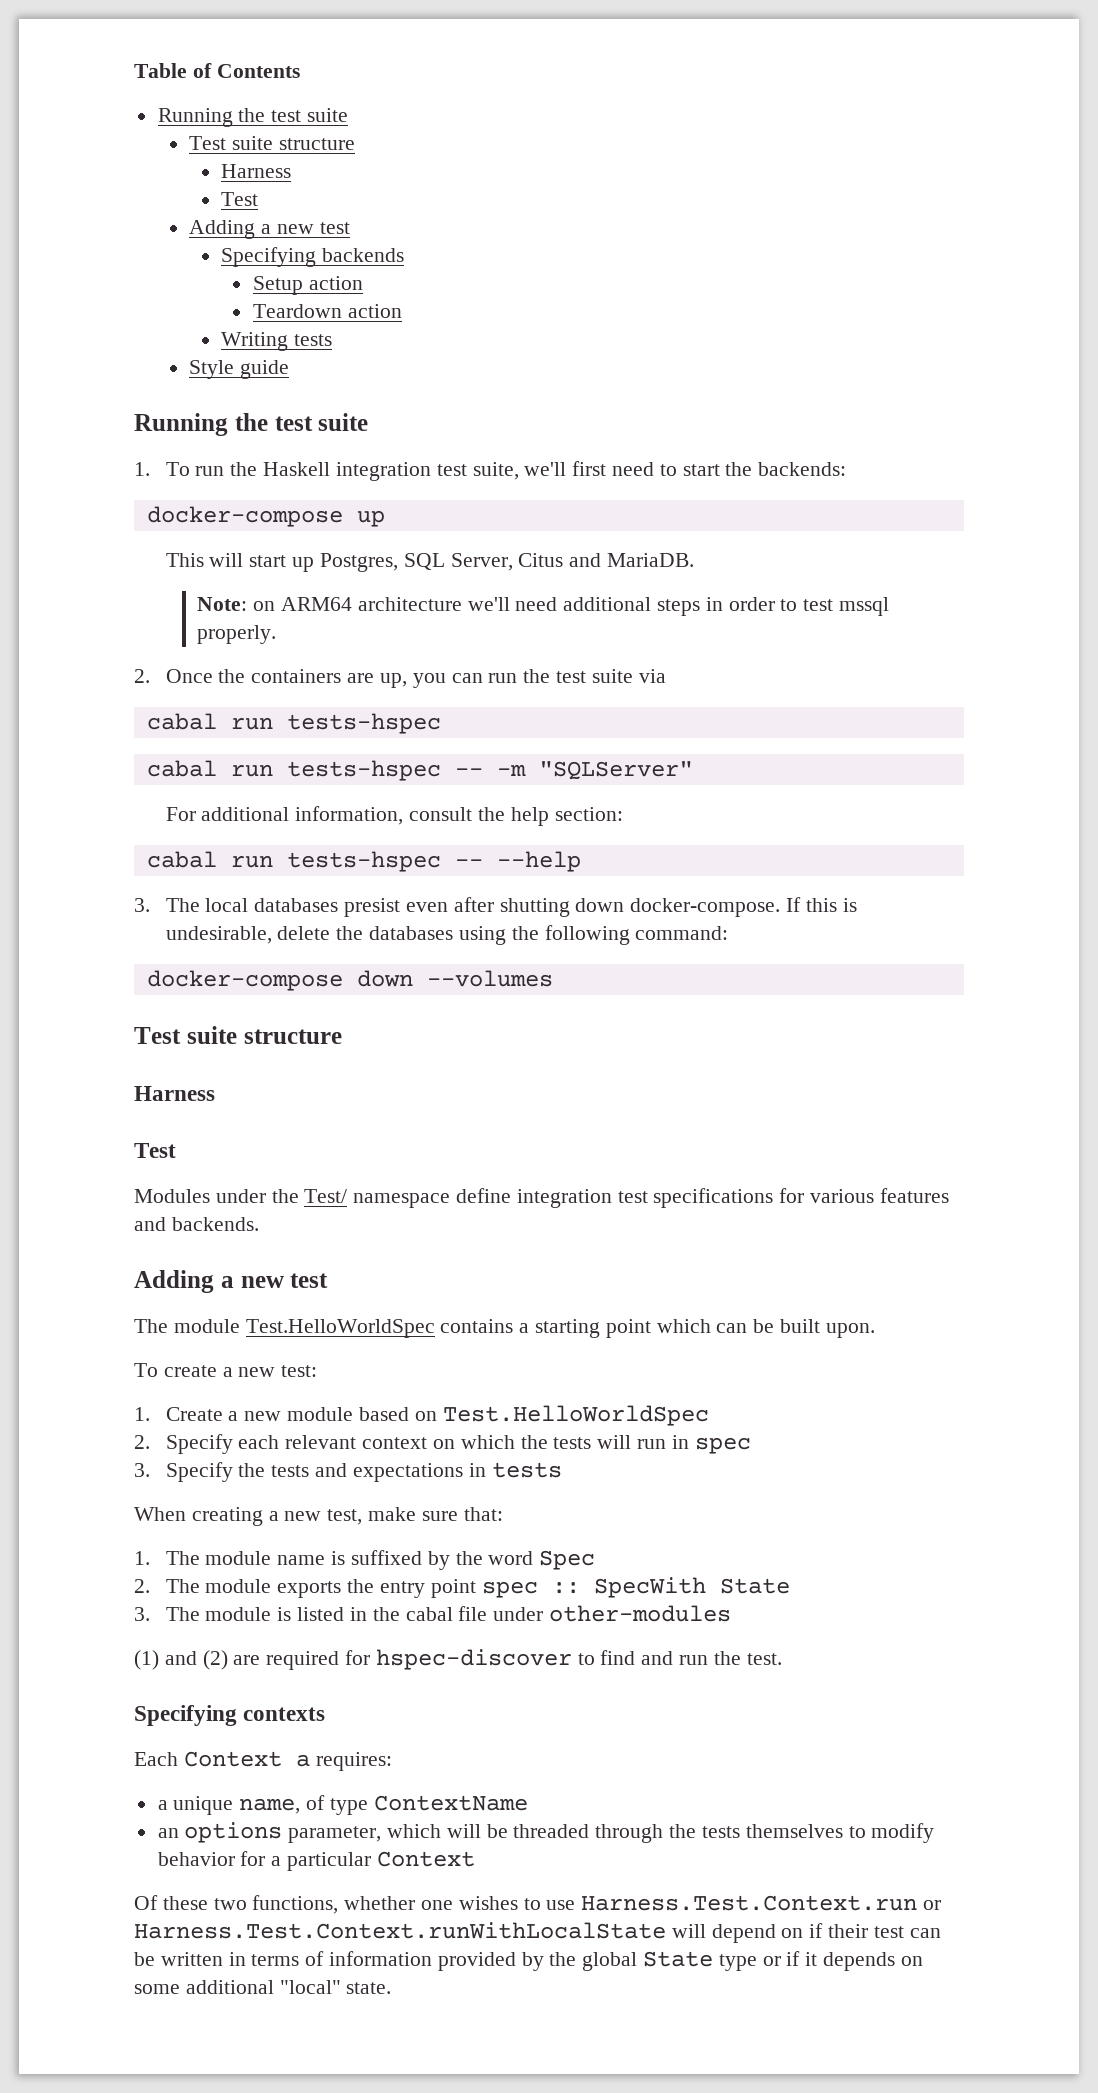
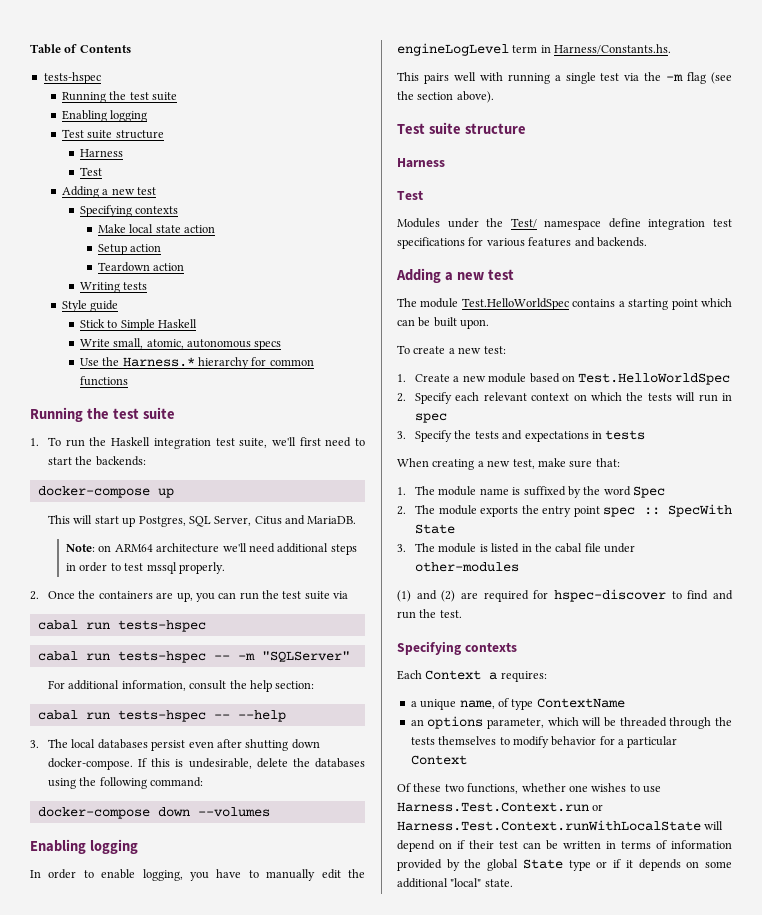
[157,108,349,127] // Running the test suite -> [43,72,101,84] [61,91,177,103] [61,110,148,122] // tests-hspec // Running the test suite // Enabling logging
[321,248,404,262] backends -> [135,206,179,214] [97,224,216,233] contexts // Make local state action
(290, 369) none -> [79,319,197,331] [79,338,282,350] [79,357,314,369] [79,376,128,386] // Stick to Simple Haskell // Write small, atomic, autonomous specs // Use the Harness.* hierarchy for common functions
[344,898,401,917] presist -> [151,740,186,751] persist
(553, 978) none -> [30,839,138,854] [30,869,365,881] [397,43,672,56] [397,72,732,84] [397,91,494,103] // Enabling logging // In order to enable logging, you have to manually edit the engineLogLevel term in Harness/Constants.hs. // This pairs well with running a single test via the -m flag (see the section above).

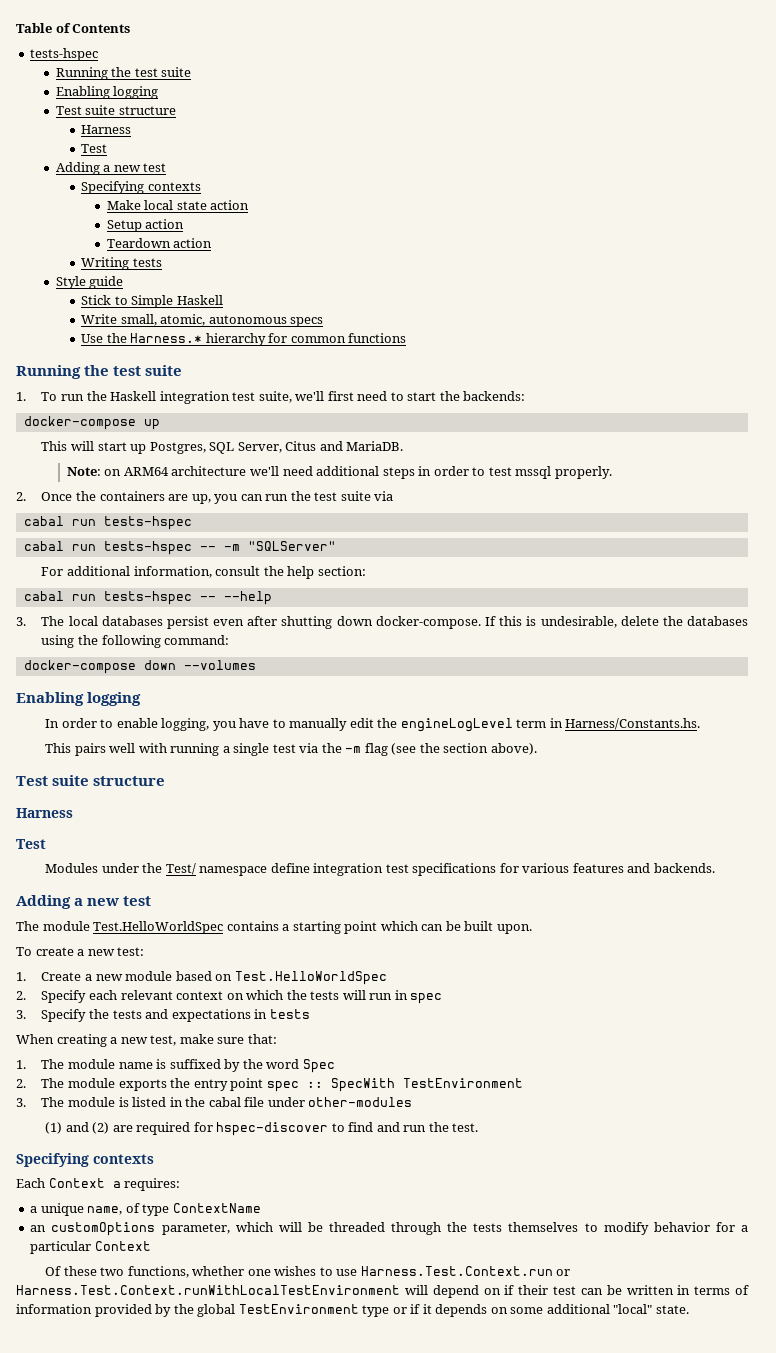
[415,524,456,534] State -> [402,1078,523,1088] TestEnvironment
[427,716,484,729] options -> [51,1222,156,1236] customOptions
[397,820,701,831] Harness.Test.Context.runWithLocalState -> [16,1285,400,1295] Harness.Test.Context.runWithLocalTestEnvironment
[522,859,563,869] State -> [238,1304,359,1314] TestEnvironment

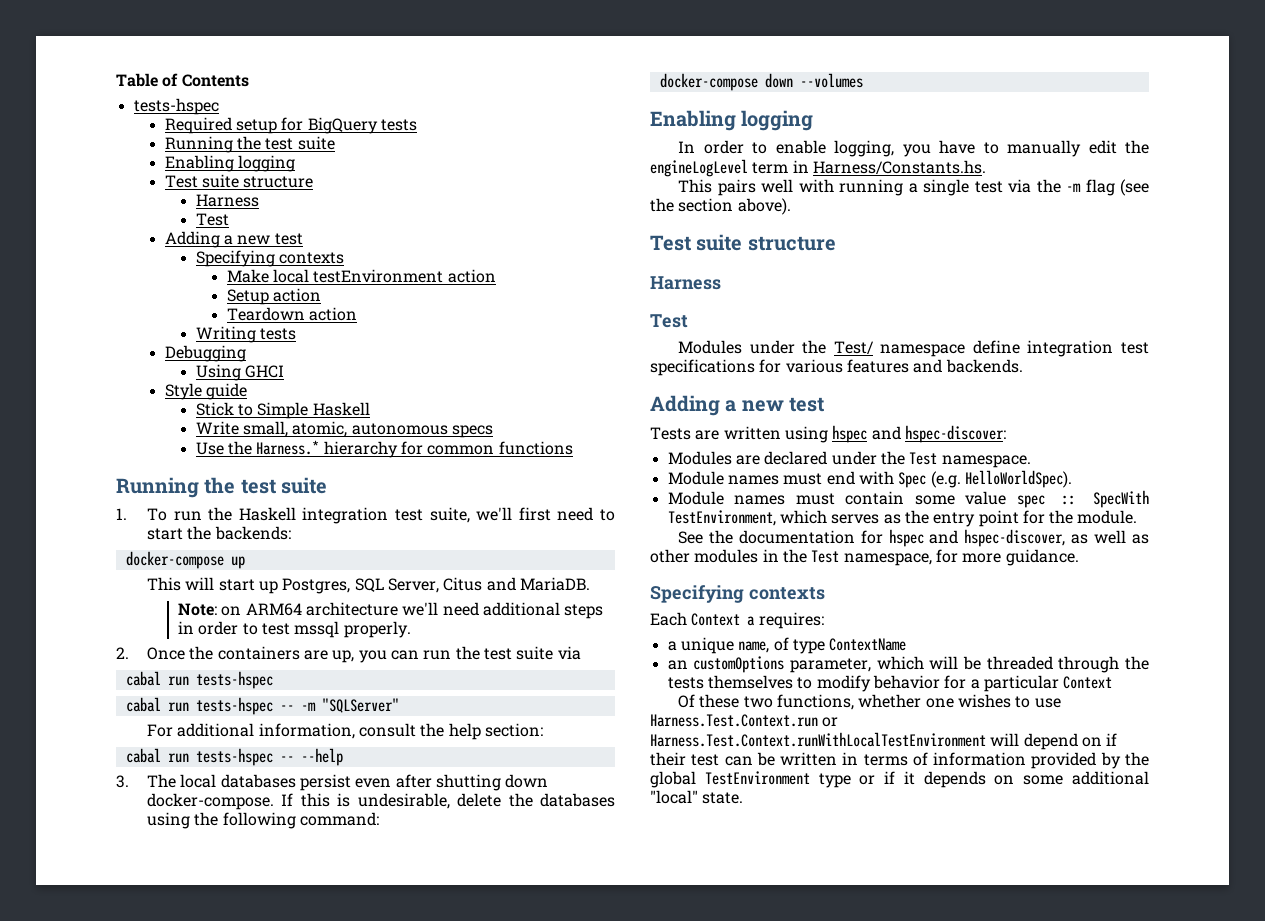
(99, 54) none -> [164,117,417,134] // Required setup for BigQuery tests
[176,201,207,210] state -> [313,269,444,283] testEnvironment
(162, 262) none -> [164,345,246,362] [195,364,284,381] // Debugging // Using GHCI
[16,921,532,934] [16,947,145,956] [16,971,387,985] [16,990,443,1004] [16,1009,310,1022] [16,1034,277,1047] [16,1059,335,1073] [16,1078,523,1092] [16,1097,413,1107] [45,1122,479,1136] The module Test.HelloWorldSpec contains a starting point which can be built upon. // To create a new test: // 1. Create a new module based on Test.HelloWorldSpec // 2. Specify each relevant context on which the tests will run in spec // 3. Specify the tests and expectations in tests // When creating a new test, make sure that: // 1. The module name is suffixed by the word Spec // 2. The module exports the entry point spec :: SpecWith TestEnvironment // 3. The module is listed in the cabal file under other-modules // (1) and (2) are required for hspec-discover to find and run the test. -> [650,425,1006,443] [667,451,1031,468] [667,470,1072,488] [667,490,1149,508] [667,510,1138,527] [678,529,1149,547] [650,549,1079,566] Tests are written using hspec and hspec-discover: // Modules are declared under the Test namespace. // Module names must end with Spec (e.g. HelloWorldSpec). // Module names must contain some value spec :: SpecWith TestEnvironment, which serves as the entry point for the module. // See the documentation for hspec and hspec-discover, as well as other modules in the Test namespace, for more guidance.

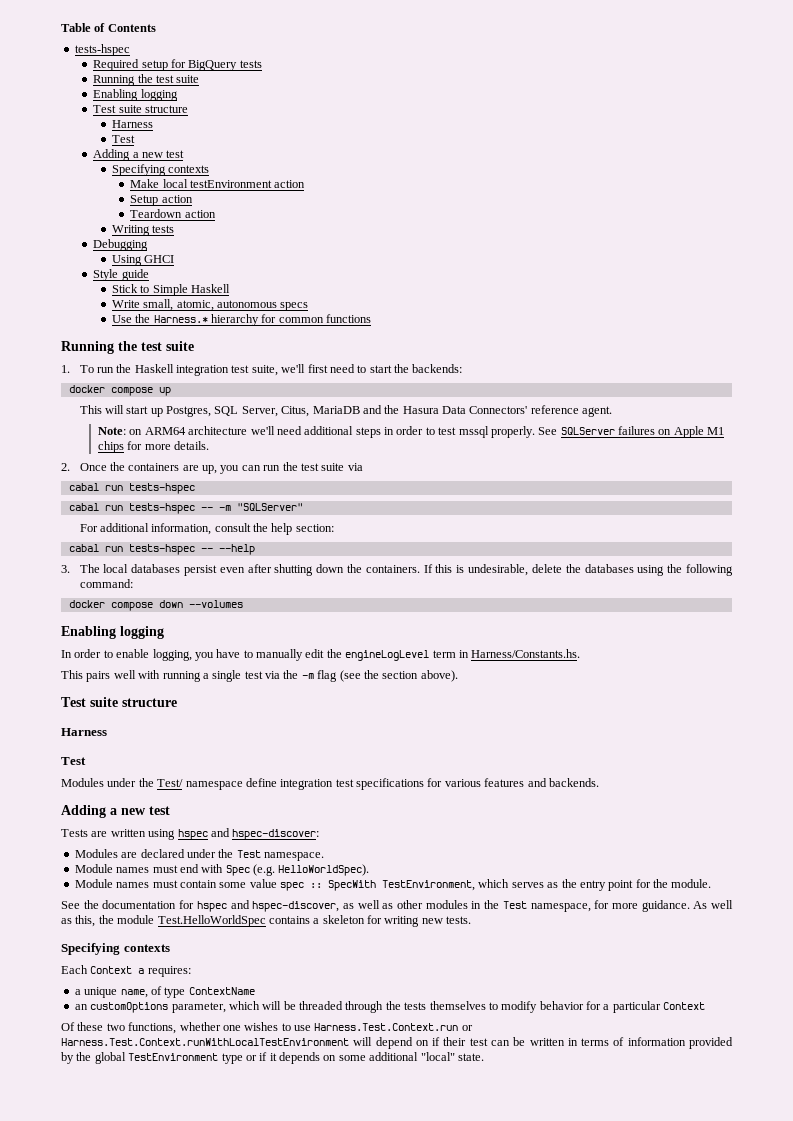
[125,551,224,569] docker-compose -> [68,385,153,396] docker compose
[443,577,590,591] Citus and MariaDB. -> [281,405,613,417] Citus, MariaDB and the Hasura Data Connectors' reference agent.
(411, 629) none -> [538,426,725,438] [98,441,210,453] See SQLServer failures on Apple M1 chips for more details.
[147,793,275,810] docker-compose. -> [347,564,420,573] the containers.
[659,73,758,91] docker-compose -> [68,600,153,611] docker compose
(1079, 557) none -> [693,900,734,909] [61,915,472,927] As well as this, the module Test.HelloWorldSpec contains a skeleton for writing new tests.

